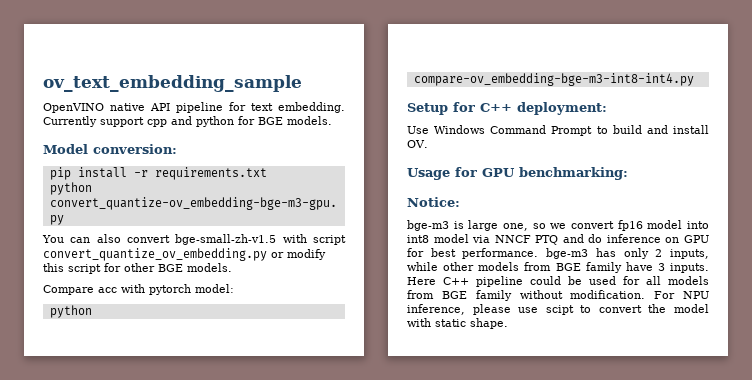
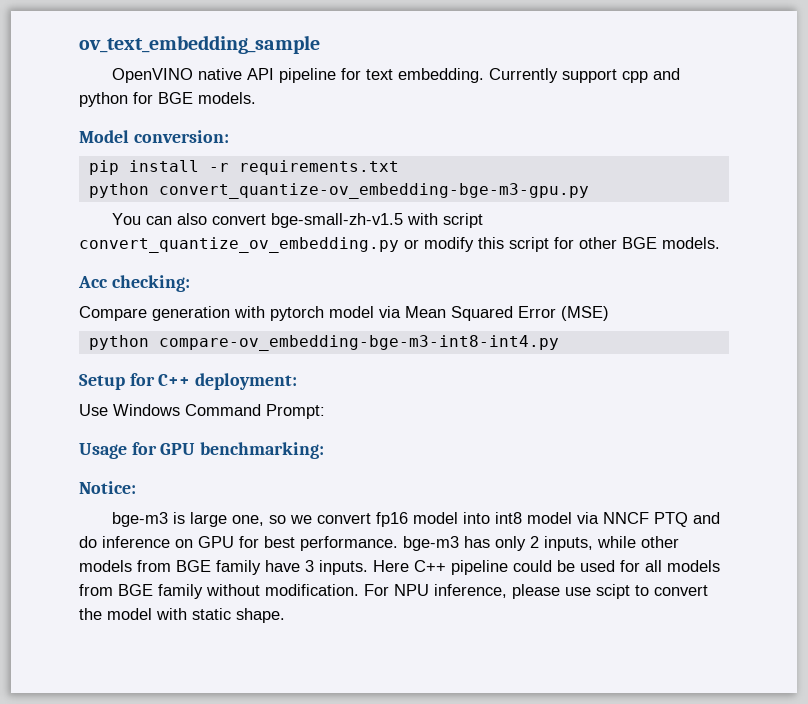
(232, 267) none -> [78,275,190,292] // Acc checking:
[98,287,117,293] acc -> [152,306,230,321] generation
[195,284,234,293] model: -> [329,306,609,321] model via Mean Squared Error (MSE)
[551,125,709,136] [407,140,428,148] Prompt to build and install OV. -> [266,404,325,419] Prompt:

